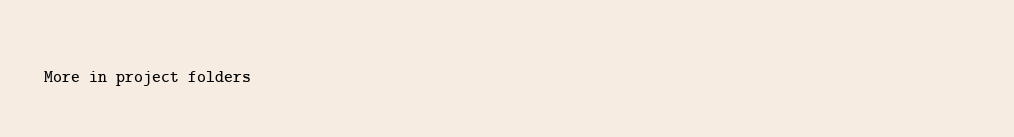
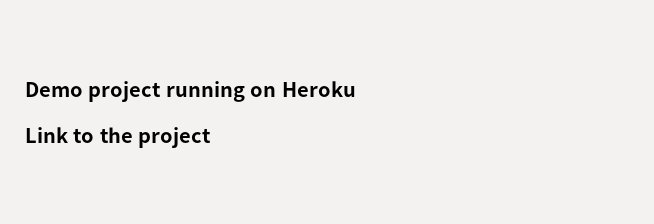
[44,71,251,86] More in project folders -> [25,81,356,102] [25,127,212,148] Demo project running on Heroku // Link to the project

